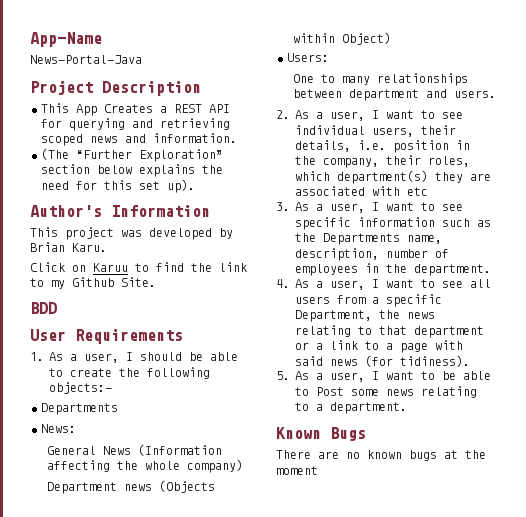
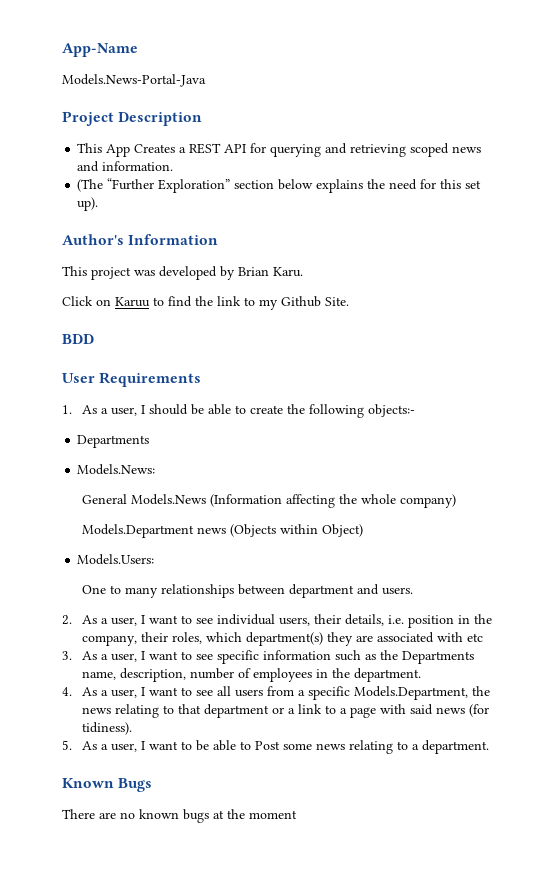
[30,55,142,64] News-Portal-Java -> [62,74,206,87] Models.News-Portal-Java
[41,424,76,433] News: -> [77,464,156,475] Models.News:
[102,446,131,455] News -> [130,494,206,505] Models.News
[46,482,117,494] Department -> [81,524,194,538] Models.Department
[287,53,329,62] Users: -> [77,554,155,565] Models.Users:
[295,310,372,322] Department, -> [353,686,468,700] Models.Department,

